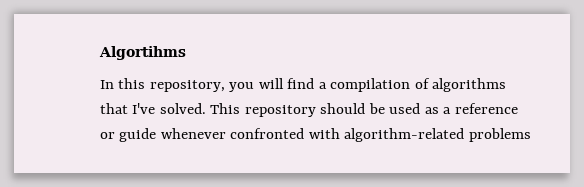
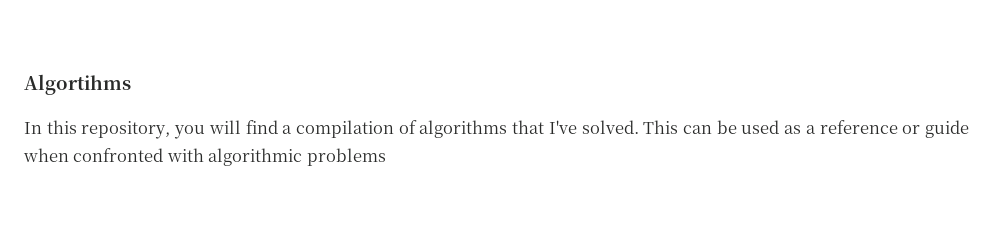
[244,103,366,117] repository should -> [682,125,712,134] can
[160,128,226,139] whenever -> [23,148,69,162] when
[344,128,465,142] algorithm-related -> [208,148,303,166] algorithmic

